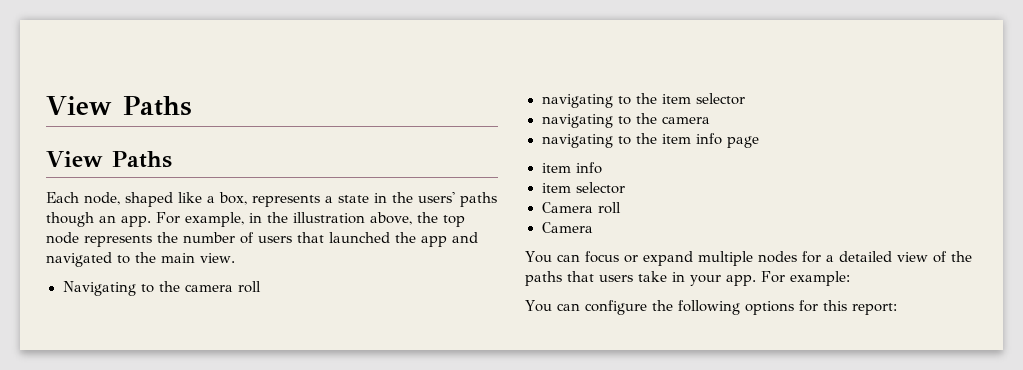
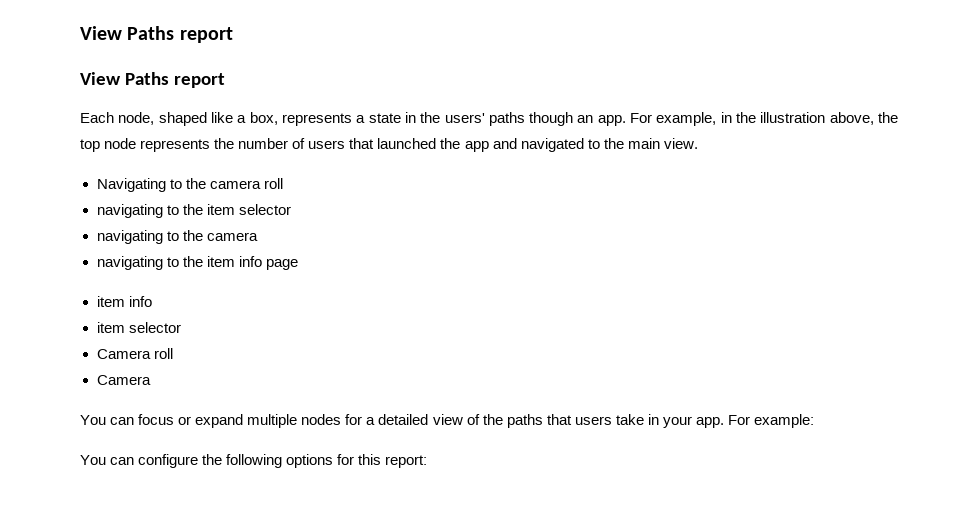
[46,96,192,116] [46,151,172,168] View Paths // View Paths -> [80,26,233,43] [80,72,225,88] View Paths report // View Paths report

